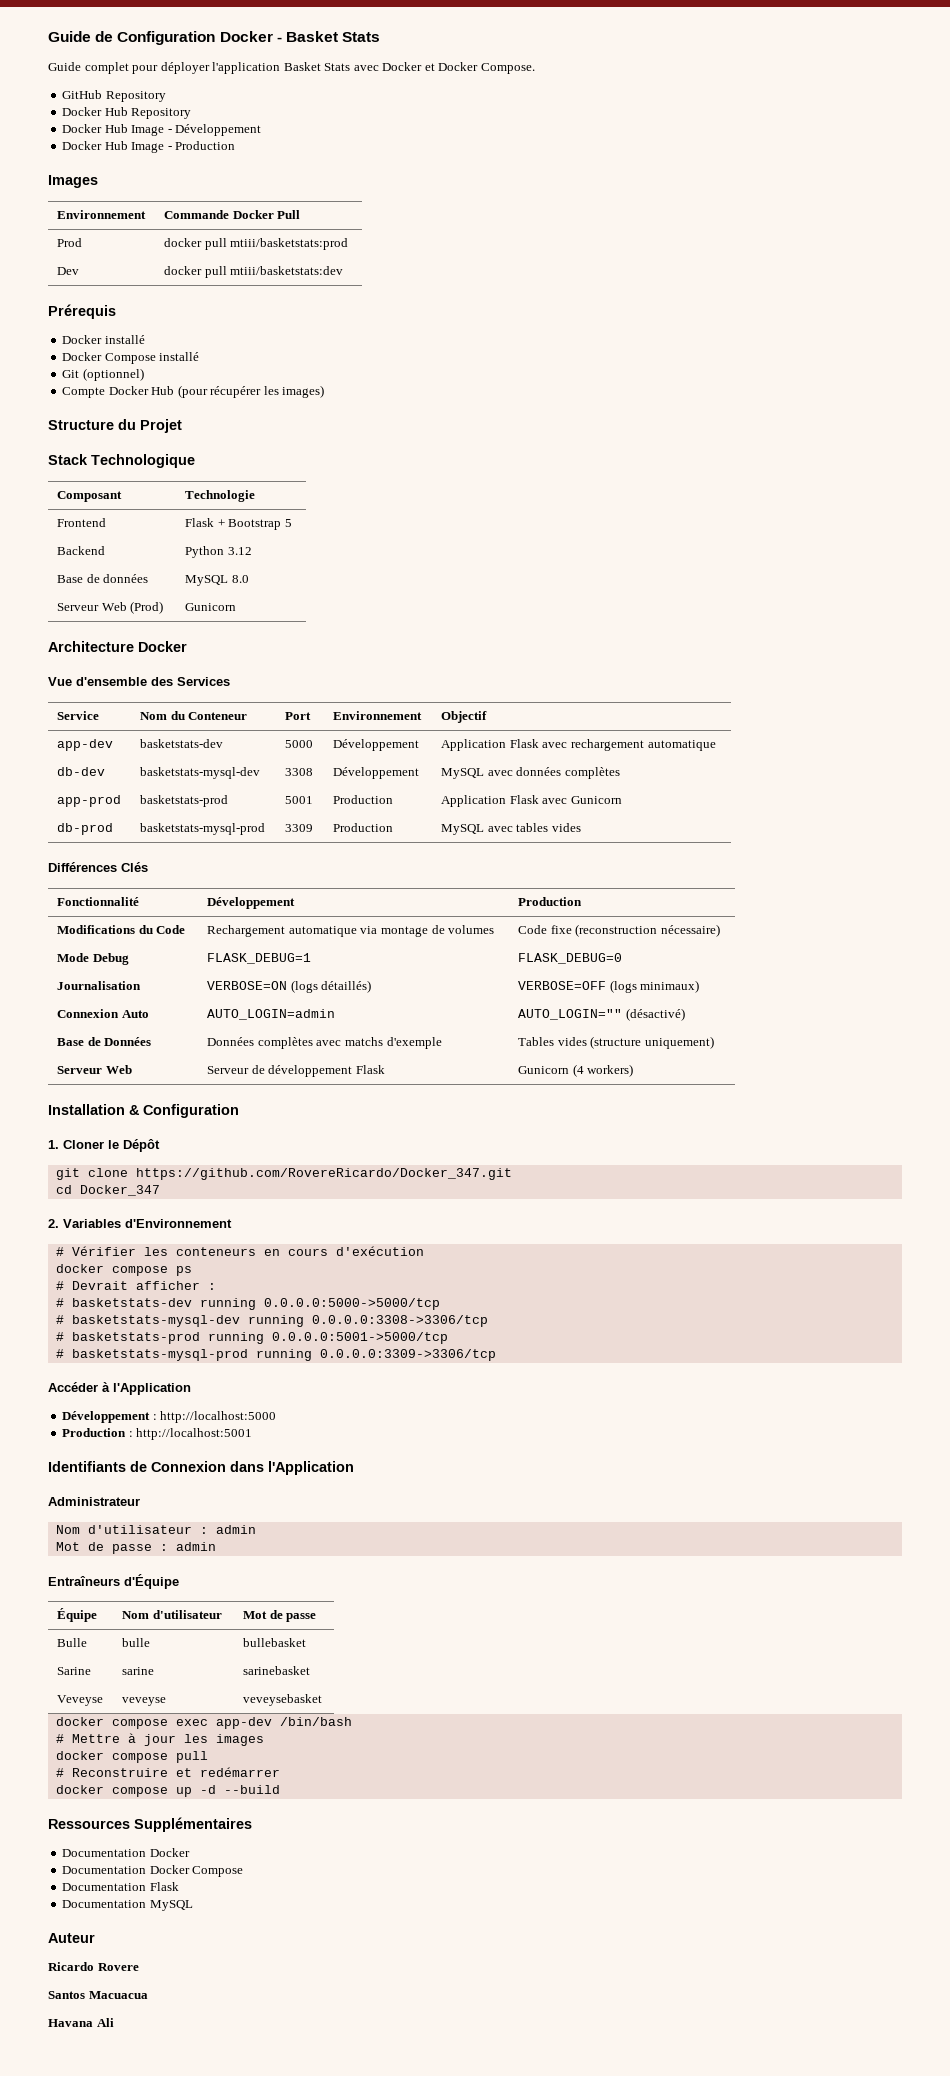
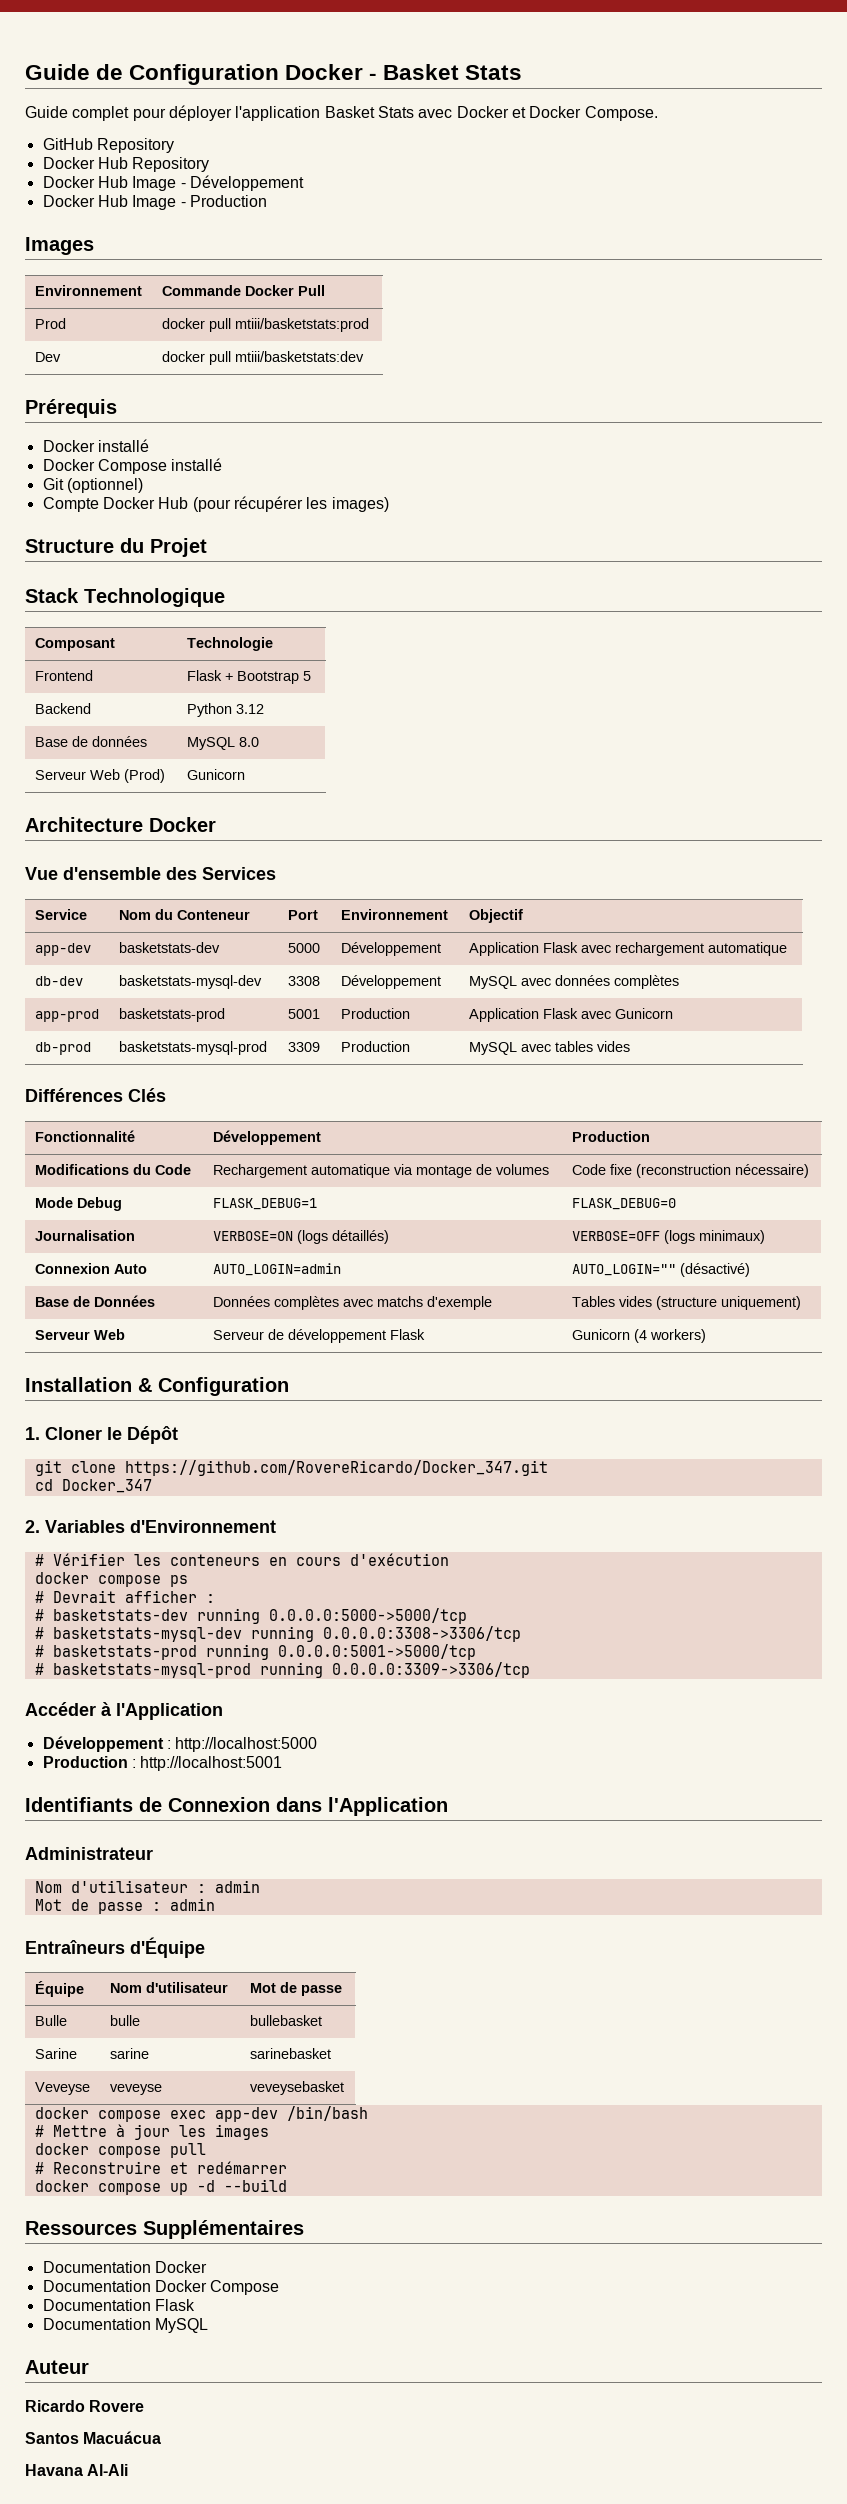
[88,1991,148,1999] Macuacua -> [83,2431,162,2444] Macuácua
[96,2018,114,2027] Ali -> [87,2464,129,2476] Al-Ali

